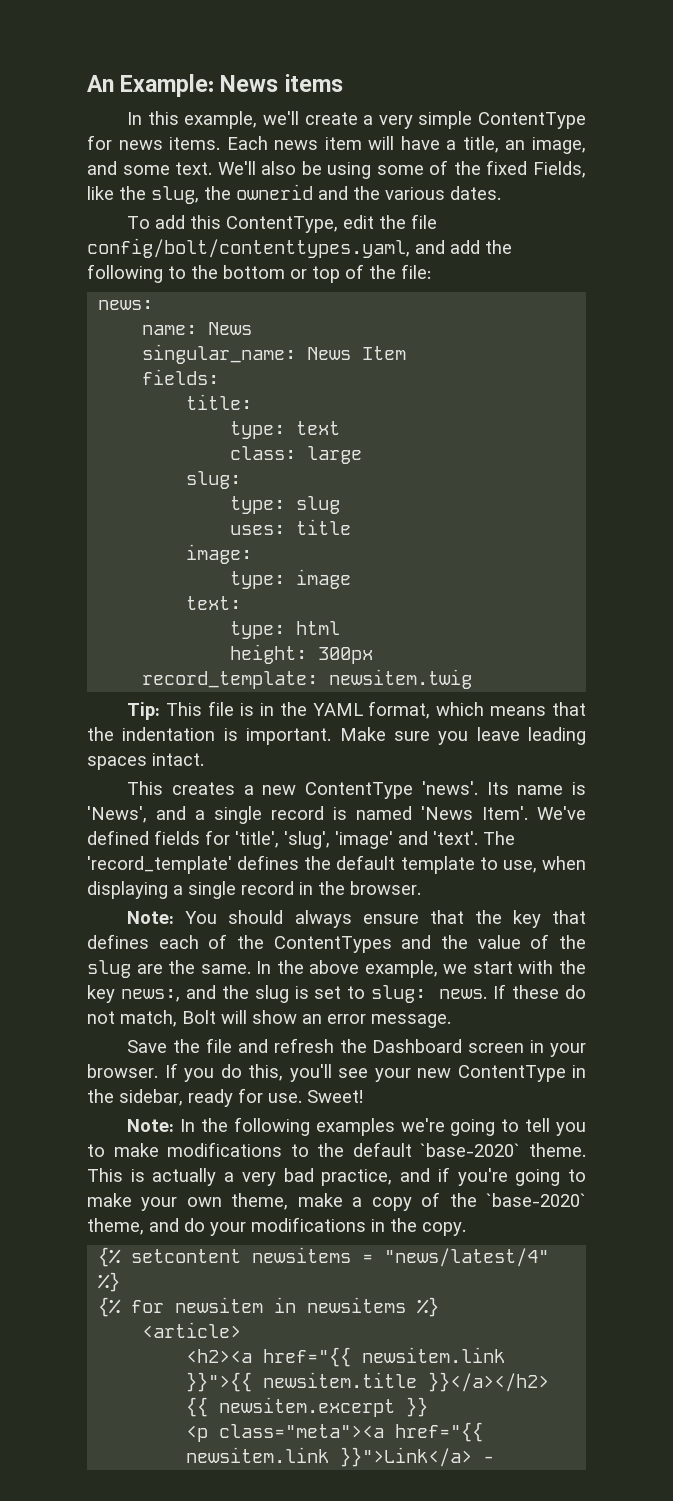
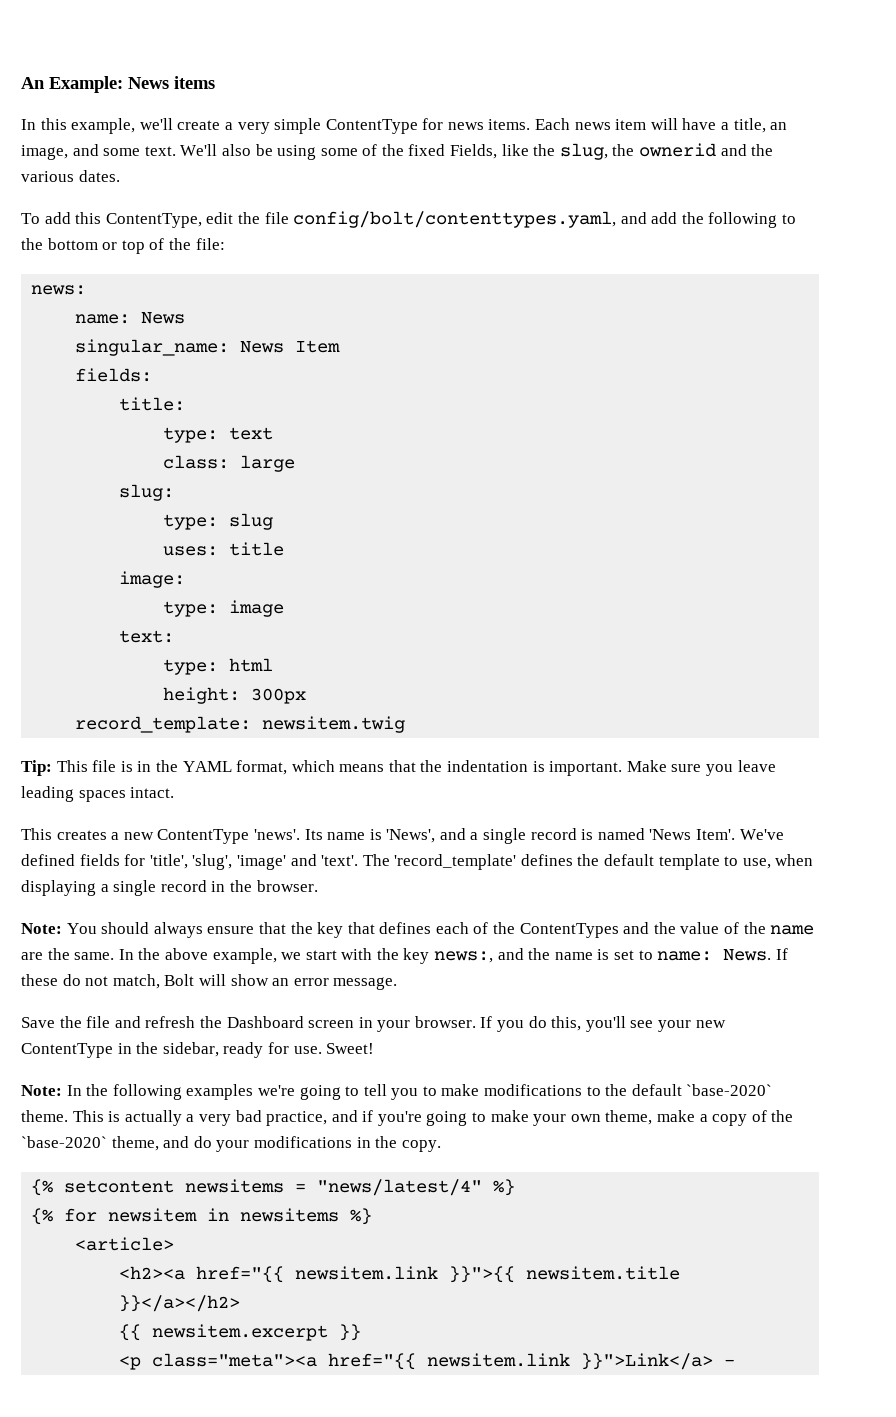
[87,960,131,978] slug -> [770,925,815,935] name
[254,985,289,1003] slug -> [554,952,593,960] name
[371,985,488,1003] slug: news. -> [657,949,772,961] name: News.

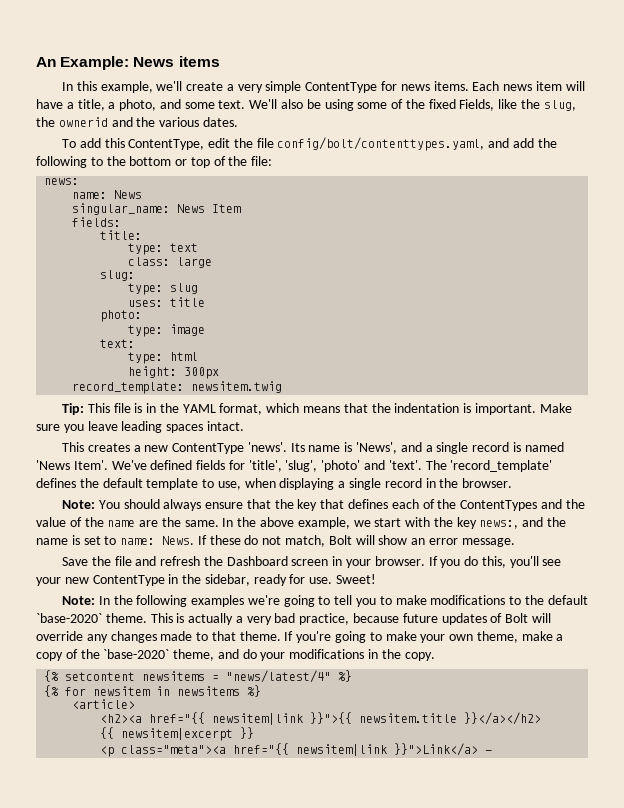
[770,122,788,130] [21,145,68,160] an image, -> [108,99,157,111] a photo,
[119,571,186,588] image: -> [100,310,143,322] photo:
[236,855,286,870] 'image' -> [321,460,361,472] 'photo'
[331,1110,374,1122] and if -> [353,613,551,625] [36,631,294,643] because future updates of Bolt will override any changes made to that theme. If
[295,1266,439,1280] newsitem.link -> [212,713,304,725] newsitem|link
[152,1324,329,1341] newsitem.excerpt -> [121,728,234,741] newsitem|excerpt
[427,1353,571,1367] newsitem.link -> [296,744,388,756] newsitem|link

